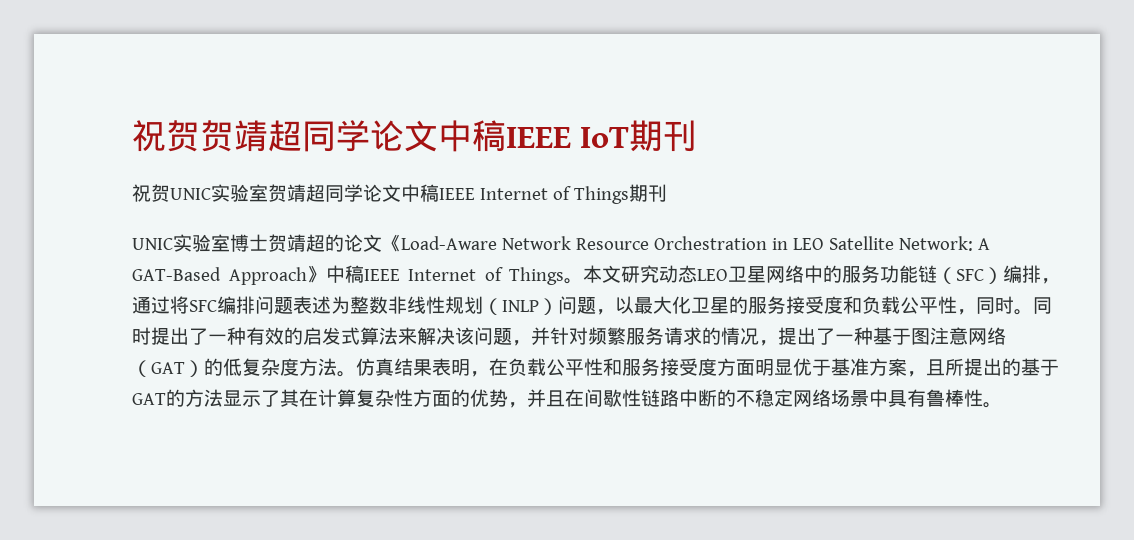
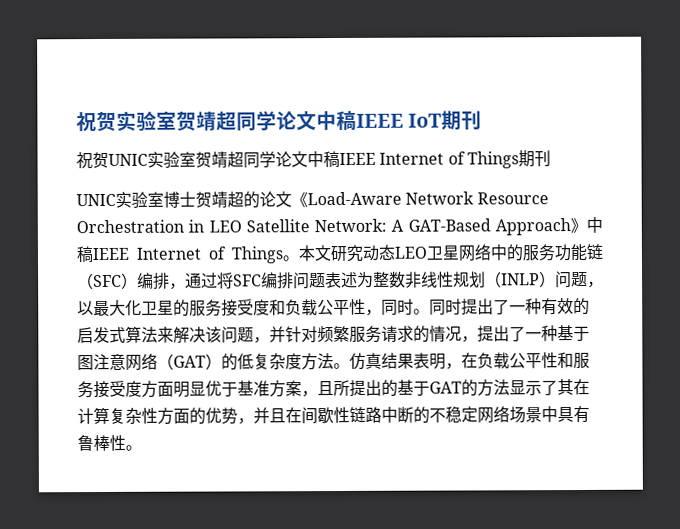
[132,120,200,152] 祝贺 -> [76,110,177,133] 祝贺实验室

